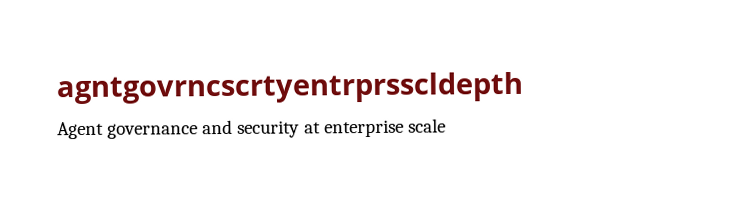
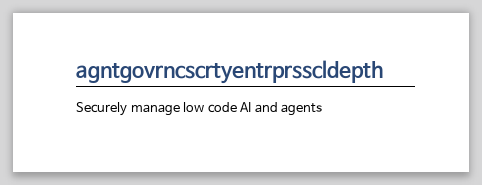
[57,118,446,140] Agent governance and security at enterprise scale -> [76,102,323,116] Securely manage low code AI and agents

